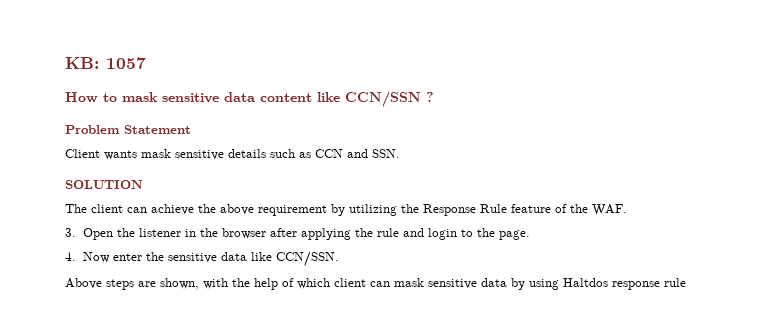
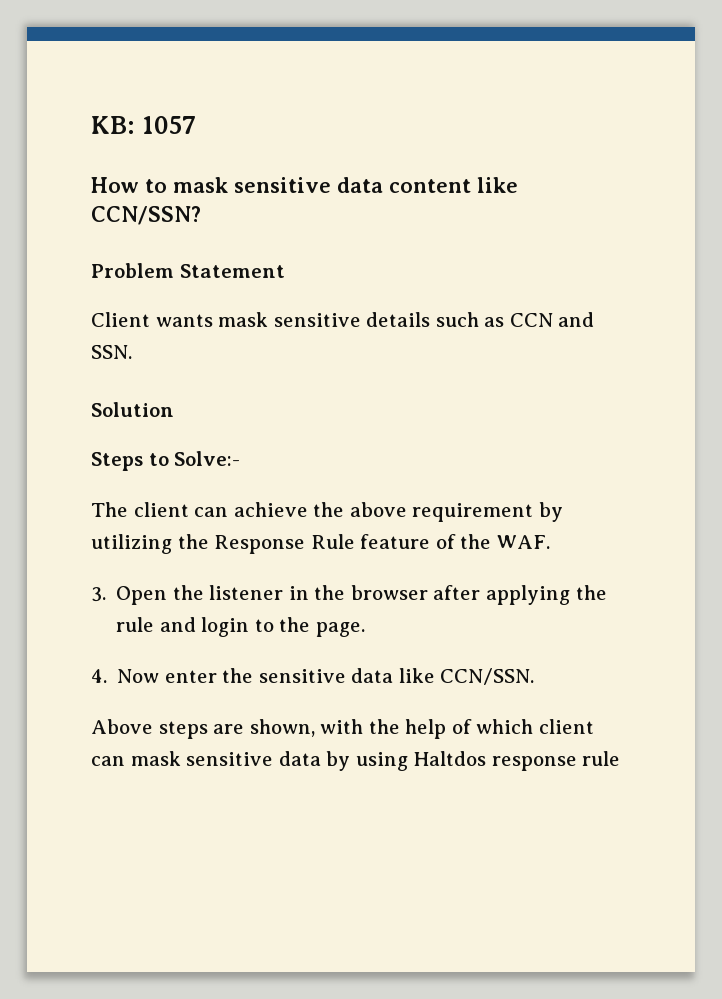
[345,91,434,107] CCN/SSN ? -> [91,206,201,225] CCN/SSN?
[65,180,143,189] SOLUTION -> [91,402,174,417] [91,451,241,471] Solution // Steps to Solve:-

